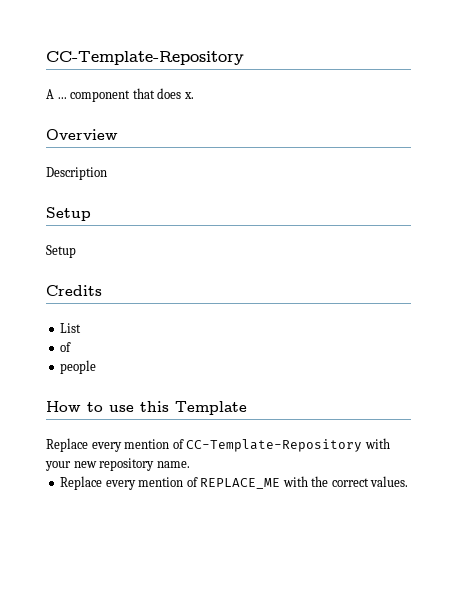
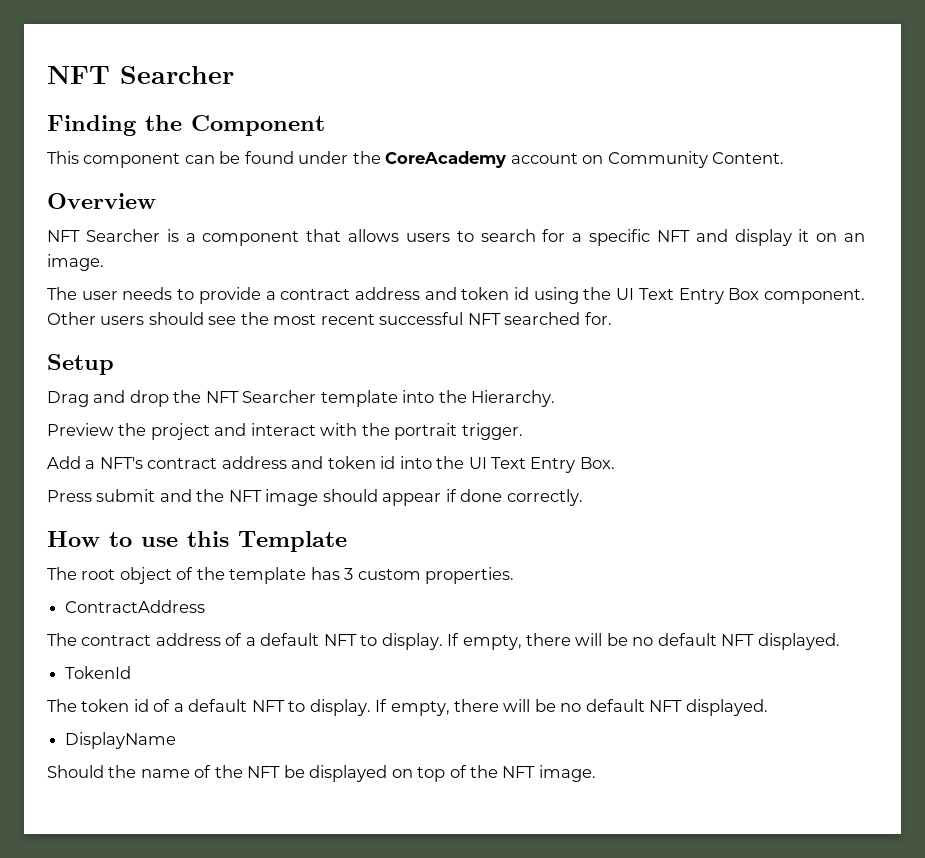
[46,51,244,65] [46,88,194,102] [46,129,118,140] [46,167,107,180] [46,207,91,221] [46,245,76,258] [46,285,102,296] [60,323,82,333] [60,342,72,352] [60,360,97,374] CC-Template-Repository // A ... component that does x. // Overview // Description // Setup // Setup // Credits // List // of // people -> [47,66,234,84] [47,115,325,136] [47,151,785,168] [47,193,156,209] [47,229,866,246] [47,254,104,271] [47,287,866,304] [47,312,612,325] [47,354,114,375] [47,390,556,407] [47,423,523,440] [47,456,615,473] [47,489,583,506] NFT Searcher // Finding the Component // This component can be found under the CoreAcademy account on Community Content. // Overview // NFT Searcher is a component that allows users to search for a specific NFT and display it on an image. // The user needs to provide a contract address and token id using the UI Text Entry Box component. Other users should see the most recent successful NFT searched for. // Setup // Drag and drop the NFT Searcher template into the Hierarchy. // Preview the project and interact with the portrait trigger. // Add a NFT's contract address and token id into the UI Text Entry Box. // Press submit and the NFT image should appear if done correctly.
[46,438,390,452] [45,458,190,471] [60,476,409,490] Replace every mention of CC-Template-Repository with your new repository name. // Replace every mention of REPLACE_ME with the correct values. -> [47,567,515,584] [65,600,206,613] [47,633,840,650] [65,666,132,679] [47,699,768,716] [65,732,177,749] [47,765,596,782] The root object of the template has 3 custom properties. // ContractAddress // The contract address of a default NFT to display. If empty, there will be no default NFT displayed. // TokenId // The token id of a default NFT to display. If empty, there will be no default NFT displayed. // DisplayName // Should the name of the NFT be displayed on top of the NFT image.

